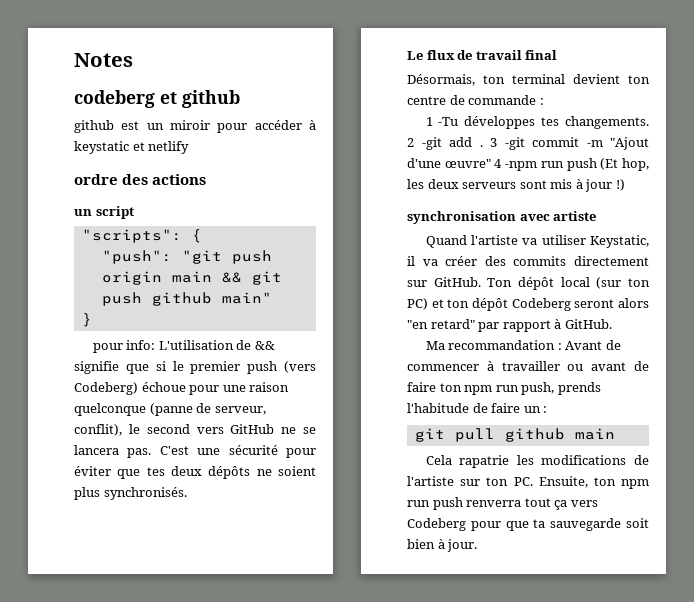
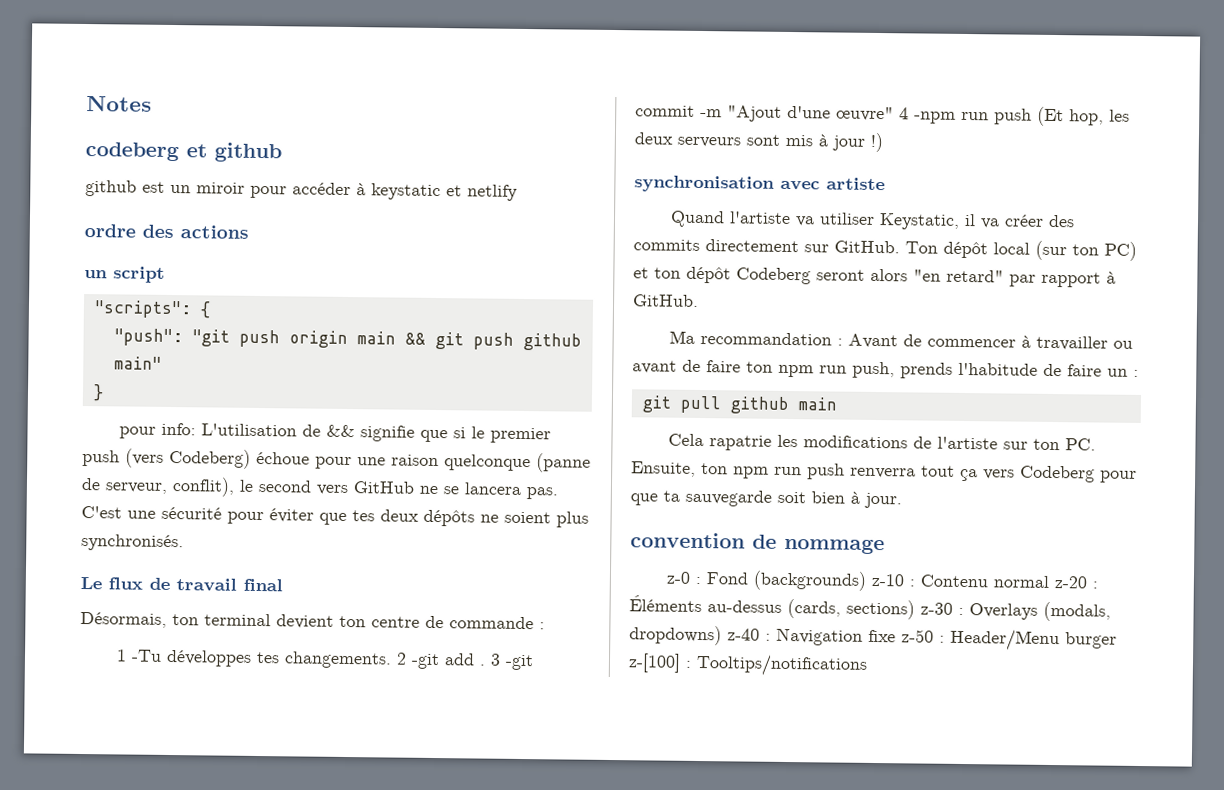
(478, 545) none -> [630,532,885,555] [666,570,1099,591] [629,595,1111,622] [629,625,1117,652] [628,653,868,677] // convention de nommage // z-0 : Fond (backgrounds) z-10 : Contenu normal z-20 : Éléments au-dessus (cards, sections) z-30 : Overlays (modals, dropdowns) z-40 : Navigation fixe z-50 : Header/Menu burger z-[100] : Tooltips/notifications

